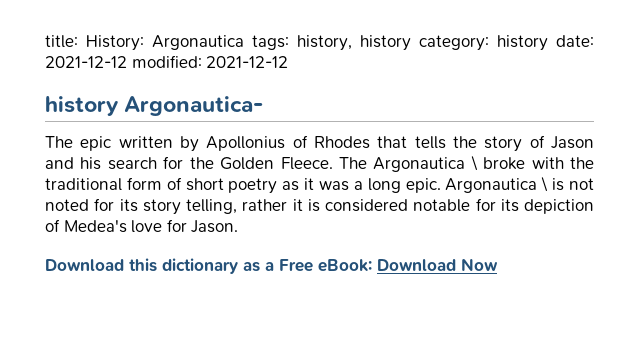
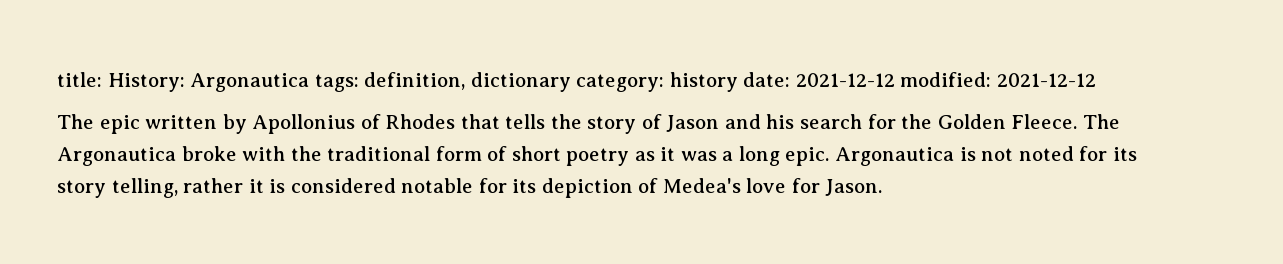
[297,35,411,51] history, history -> [364,72,571,92] definition, dictionary
[45,96,264,116] // history Argonautica- -> (1096, 80) none
[470,155,478,171] \ -> (176, 156) none
[541,176,549,192] \ -> (955, 156) none
[45,258,498,274] // Download this dictionary as a Free eBook: Download Now -> (883, 187) none

